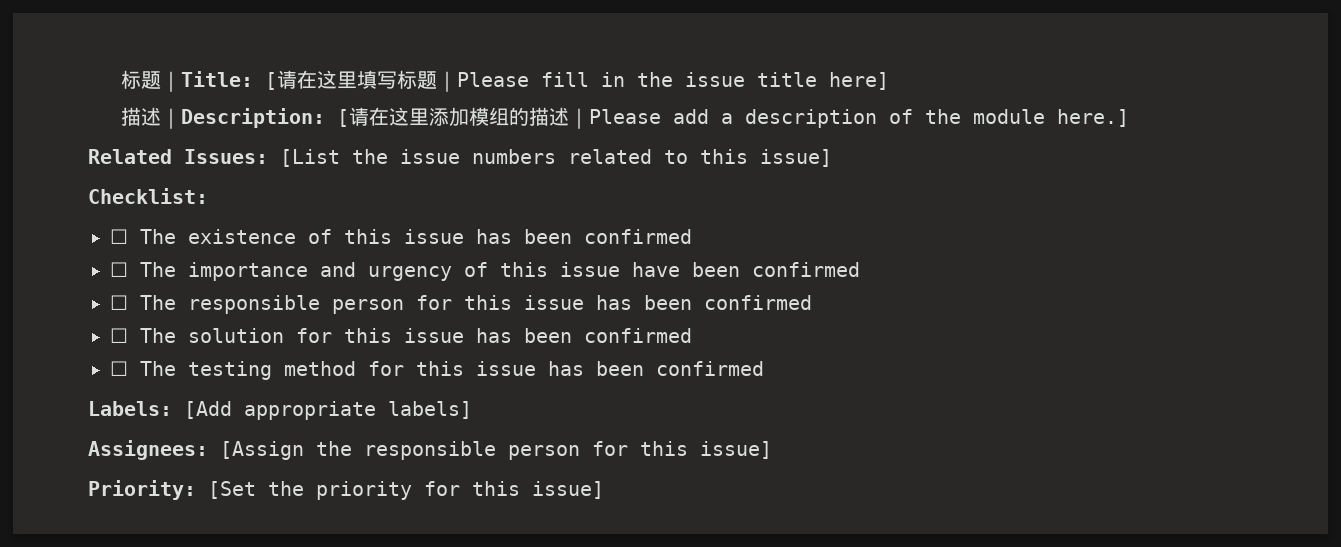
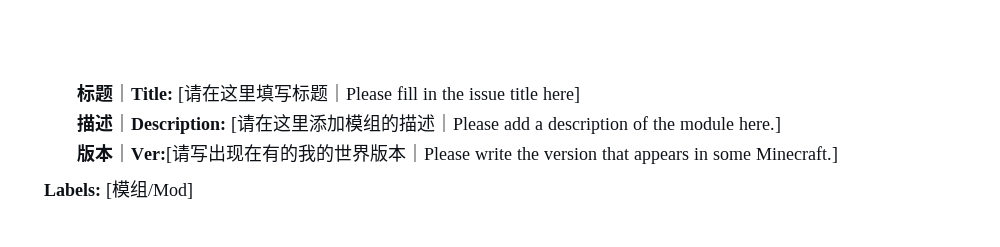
[88,149,832,167] [88,188,208,204] [110,229,692,244] [110,262,860,281] [110,295,812,314] [110,328,692,343] [110,361,764,380] [88,401,472,420] [88,440,772,460] [88,480,604,500] Related Issues: [List the issue numbers related to this issue] // Checklist: // ☐ The existence of this issue has been confirmed // ☐ The importance and urgency of this issue have been confirmed // ☐ The responsible person for this issue has been confirmed // ☐ The solution for this issue has been confirmed // ☐ The testing method for this issue has been confirmed // Labels: [Add appropriate labels] // Assignees: [Assign the responsible person for this issue] // Priority: [Set the priority for this issue] -> [76,144,838,164] [44,180,193,199] 版本｜Ver:[请写出现在有的我的世界版本｜Please write the version that appears in some Minecraft.] // Labels: [模组/Mod]

